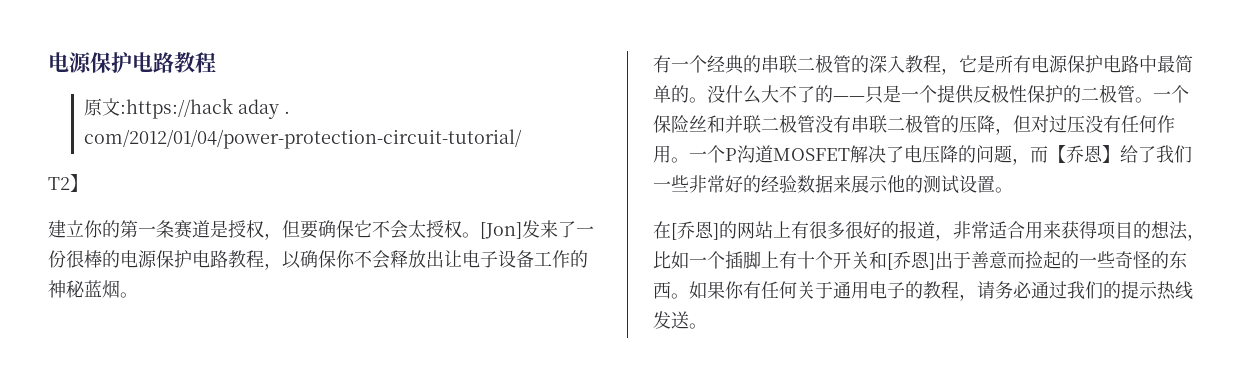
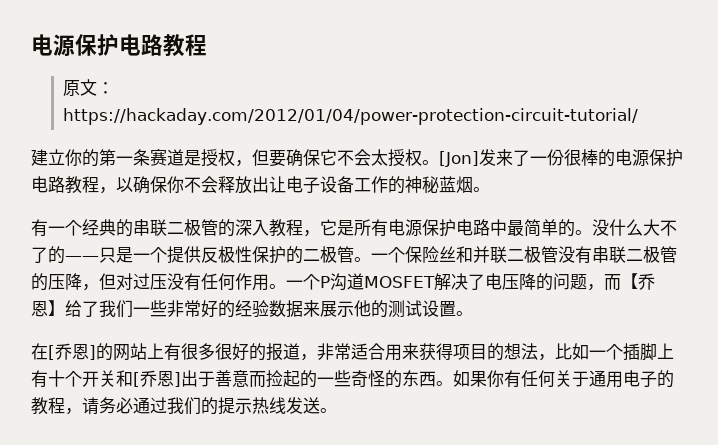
[119,98,290,119] [83,129,522,149] [48,174,88,192] :https://hack aday . com/2012/01/04/power-protection-circuit-tutorial/ // T2】 -> [97,82,115,94] [63,108,639,125] ：https://hackaday.com/2012/01/04/power-protection-circuit-tutorial/

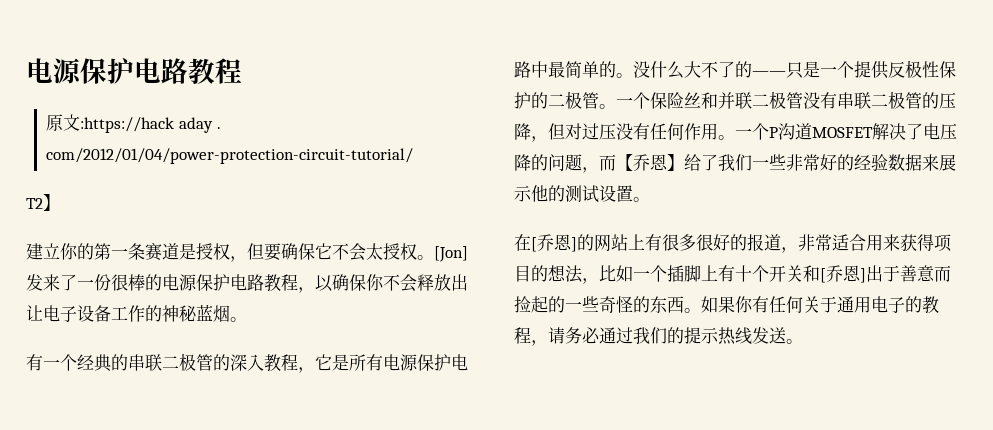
[97,82,115,94] [63,108,639,125] ：https://hackaday.com/2012/01/04/power-protection-circuit-tutorial/ -> [80,117,221,133] [46,148,414,164] [26,194,60,211] :https://hack aday . com/2012/01/04/power-protection-circuit-tutorial/ // T2】

